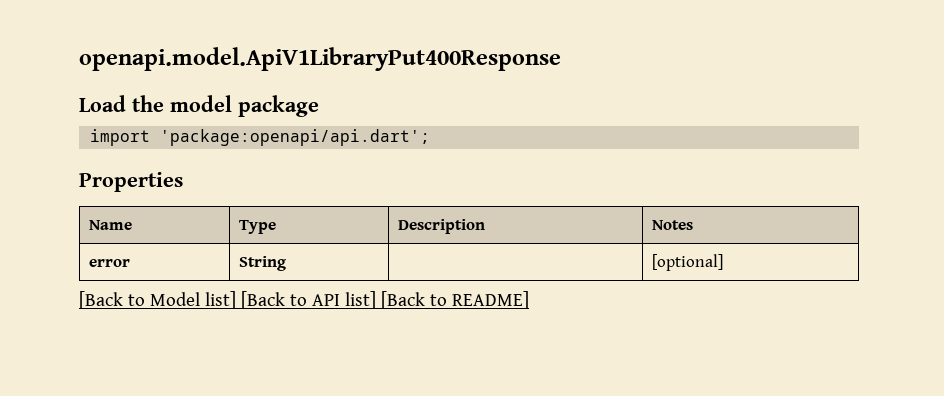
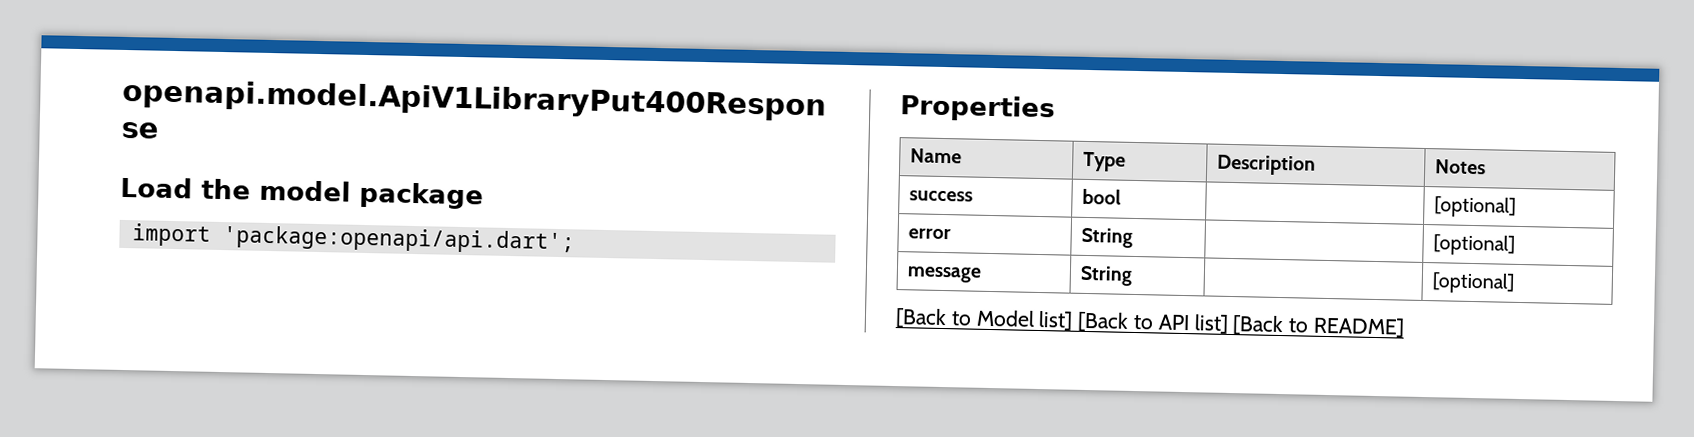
(693, 225) none -> [909,190,974,202] [1082,188,1122,205] [1434,196,1518,218] // success | bool | | [optional]
(723, 262) none -> [907,266,983,283] [1080,265,1134,286] [1432,272,1516,294] // message | String | | [optional]

